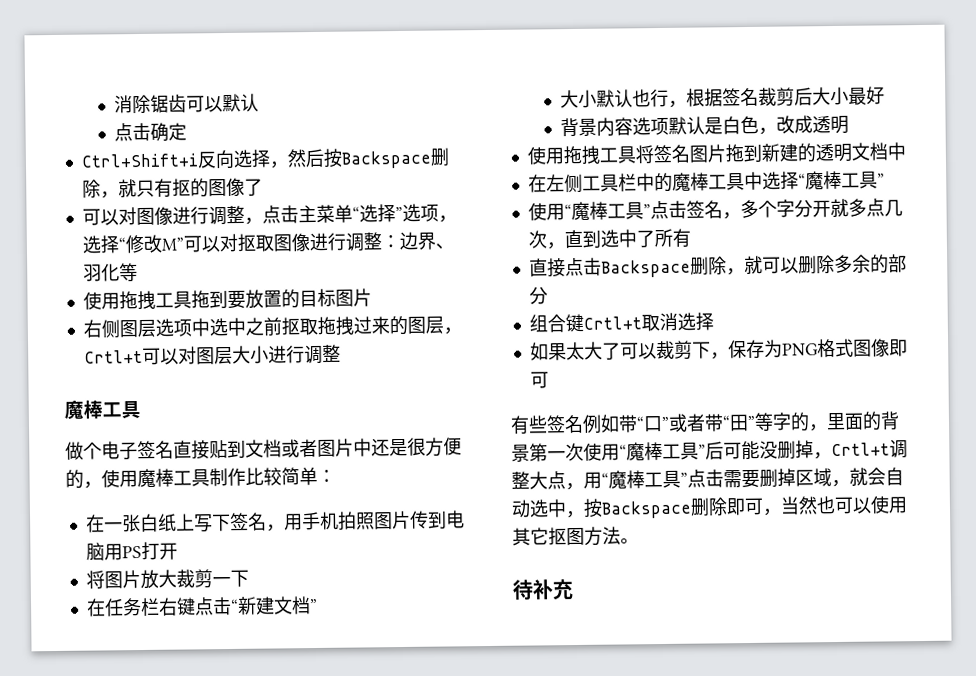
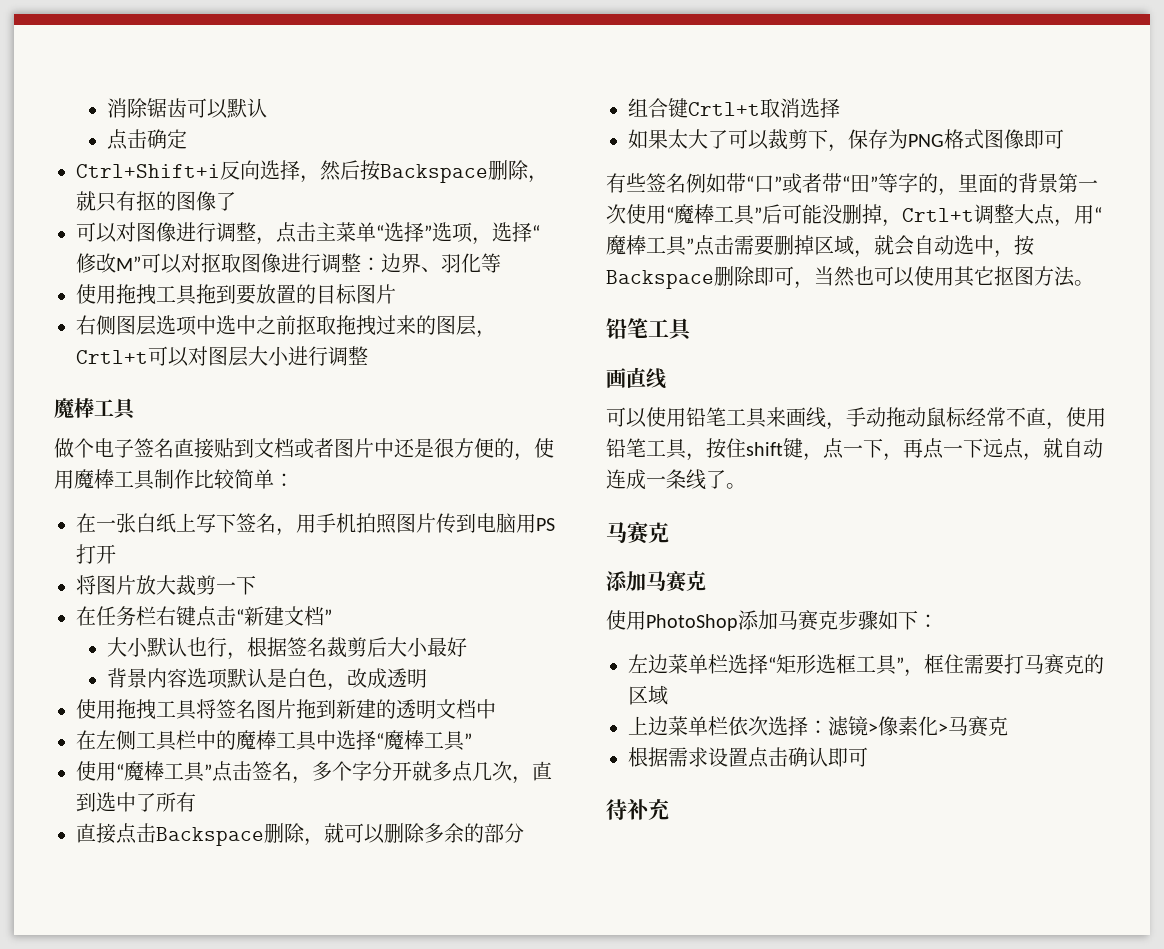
(639, 541) none -> [606,318,693,341] [606,367,666,389] [606,407,1106,430] [606,438,1103,461] [606,469,746,490] [606,521,669,545] [606,570,706,593] [606,610,938,631] [628,654,1104,677] [628,685,668,705] [628,716,1008,737] [628,747,868,768] // 铅笔工具 // 画直线 // 可以使用铅笔工具来画线，手动拖动鼠标经常不直，使用铅笔工具，按住shift键，点一下，再点一下远点，就自动连成一条线了。 // 马赛克 // 添加马赛克 // 使用PhotoShop添加马赛克步骤如下： // 左边菜单栏选择“矩形选框工具”，框住需要打马赛克的区域 // 上边菜单栏依次选择：滤镜>像素化>马赛克 // 根据需求设置点击确认即可

